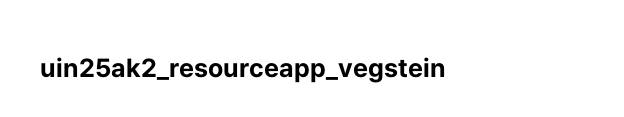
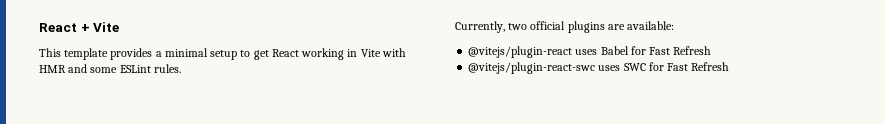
[40,57,446,83] uin25ak2_resourceapp_vegstein -> [39,22,120,32] [39,48,406,60] [39,64,181,73] [455,21,675,33] [468,46,712,58] [468,62,730,74] React + Vite // This template provides a minimal setup to get React working in Vite with HMR and some ESLint rules. // Currently, two official plugins are available: // @vitejs/plugin-react uses Babel for Fast Refresh // @vitejs/plugin-react-swc uses SWC for Fast Refresh

